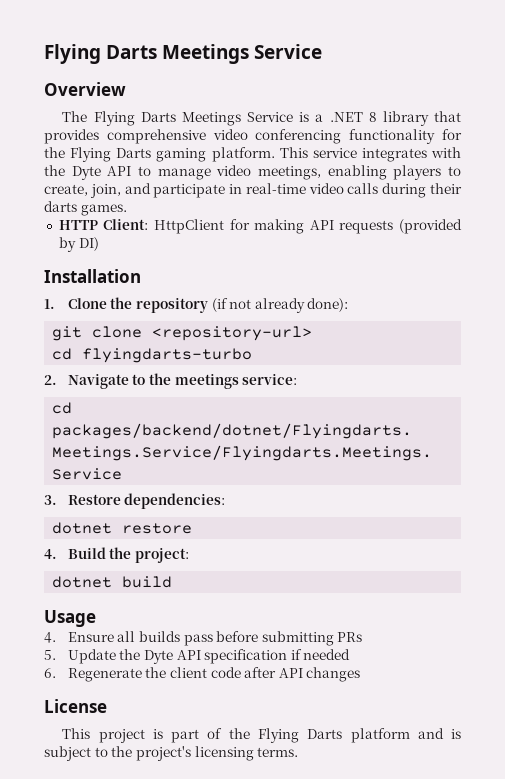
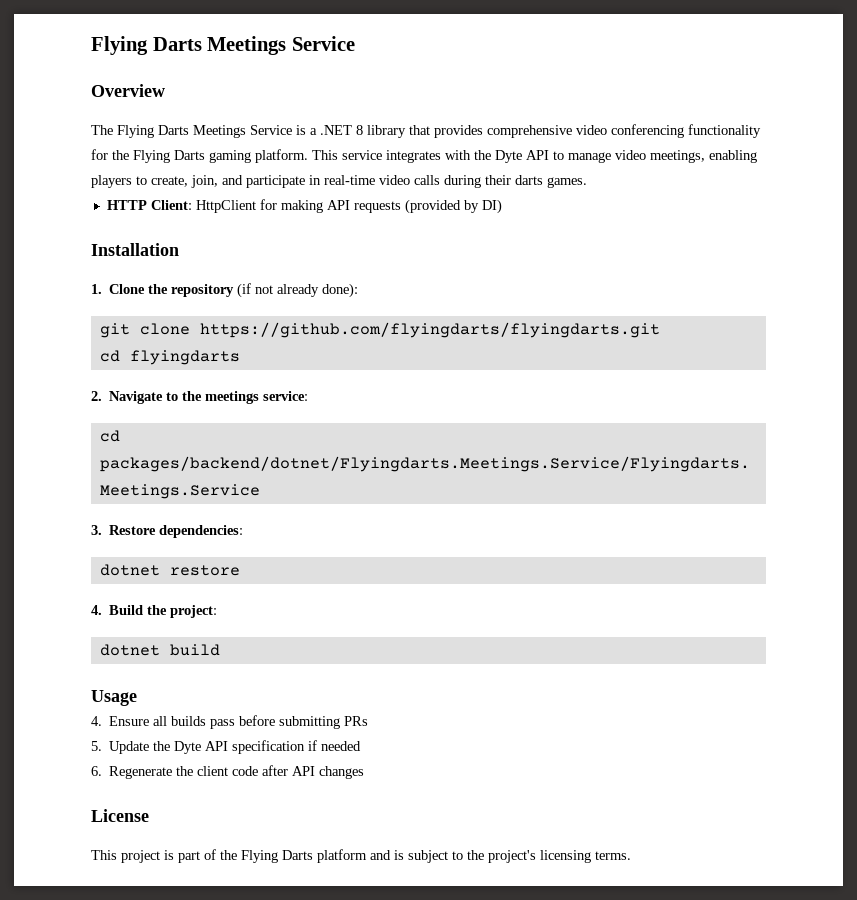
[152,326,313,341] [52,348,253,363] <repository-url> // cd flyingdarts-turbo -> [199,322,660,338] [99,350,240,365] https://github.com/flyingdarts/flyingdarts.git // cd flyingdarts

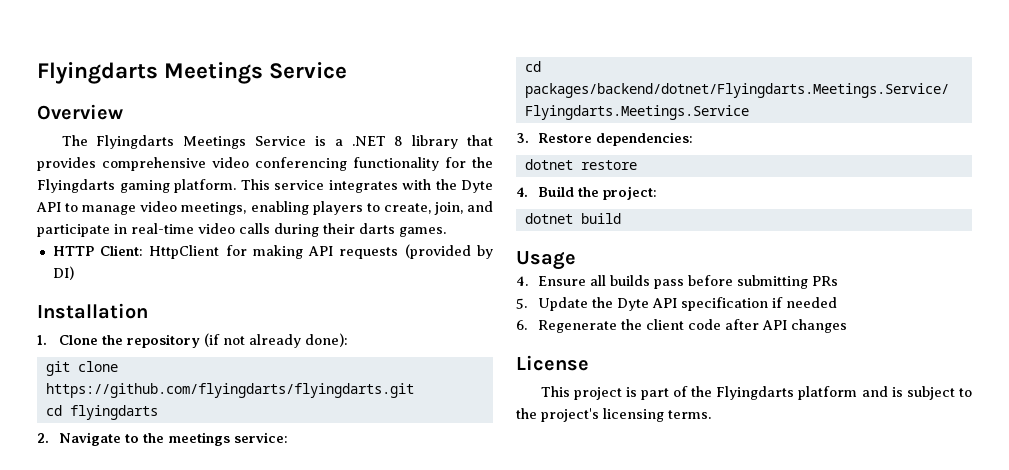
[91,36,202,55] Flying Darts -> [37,62,158,84] Flyingdarts
[117,125,189,138] Flying Darts -> [96,135,175,149] Flyingdarts
[133,150,205,163] Flying Darts -> [37,179,115,193] Flyingdarts
[241,850,313,863] Flying Darts -> [716,386,795,400] Flyingdarts

